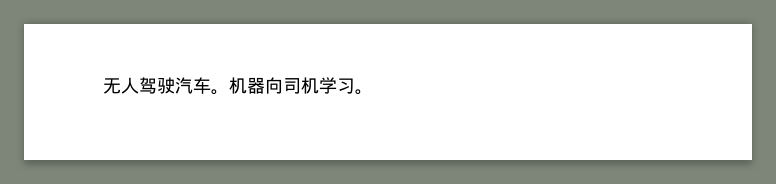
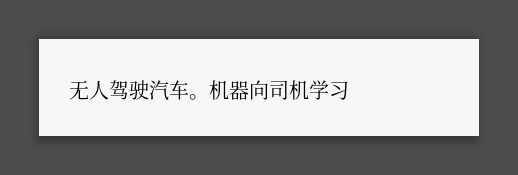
[355,89,373,95] 。 -> (349, 90) none

